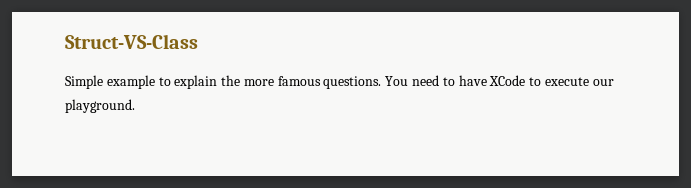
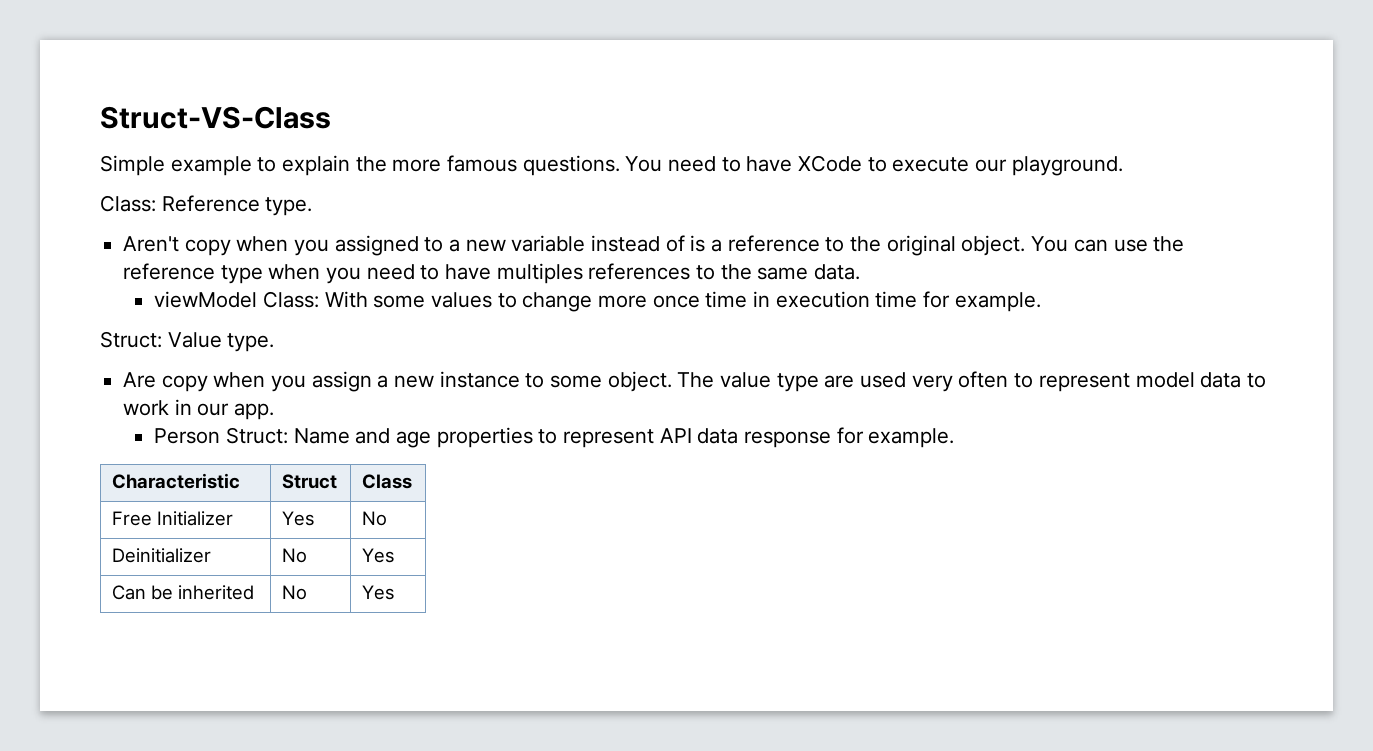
(135, 106) none -> [100,195,313,216] [123,235,1185,256] [123,263,861,284] [154,291,1041,312] [100,331,275,352] [123,371,1266,392] [123,399,275,420] [154,427,955,448] [112,473,241,489] [282,474,338,489] [362,474,413,489] [112,511,234,526] [282,511,315,526] [362,511,388,526] [112,548,212,563] [282,548,308,563] [362,548,395,563] [112,585,255,600] [282,585,308,600] [362,585,395,600] // Class: Reference type. // Aren't copy when you assigned to a new variable instead of is a reference to the original object. You can use the reference type when you need to have multiples references to the same data. // viewModel Class: With some values to change more once time in execution time for example. // Struct: Value type. // Are copy when you assign a new instance to some object. The value type are used very often to represent model data to work in our app. // Person Struct: Name and age properties to represent API data response for example. // Characteristic | Struct | Class // Free Initializer | Yes | No // Deinitializer | No | Yes // Can be inherited | No | Yes

